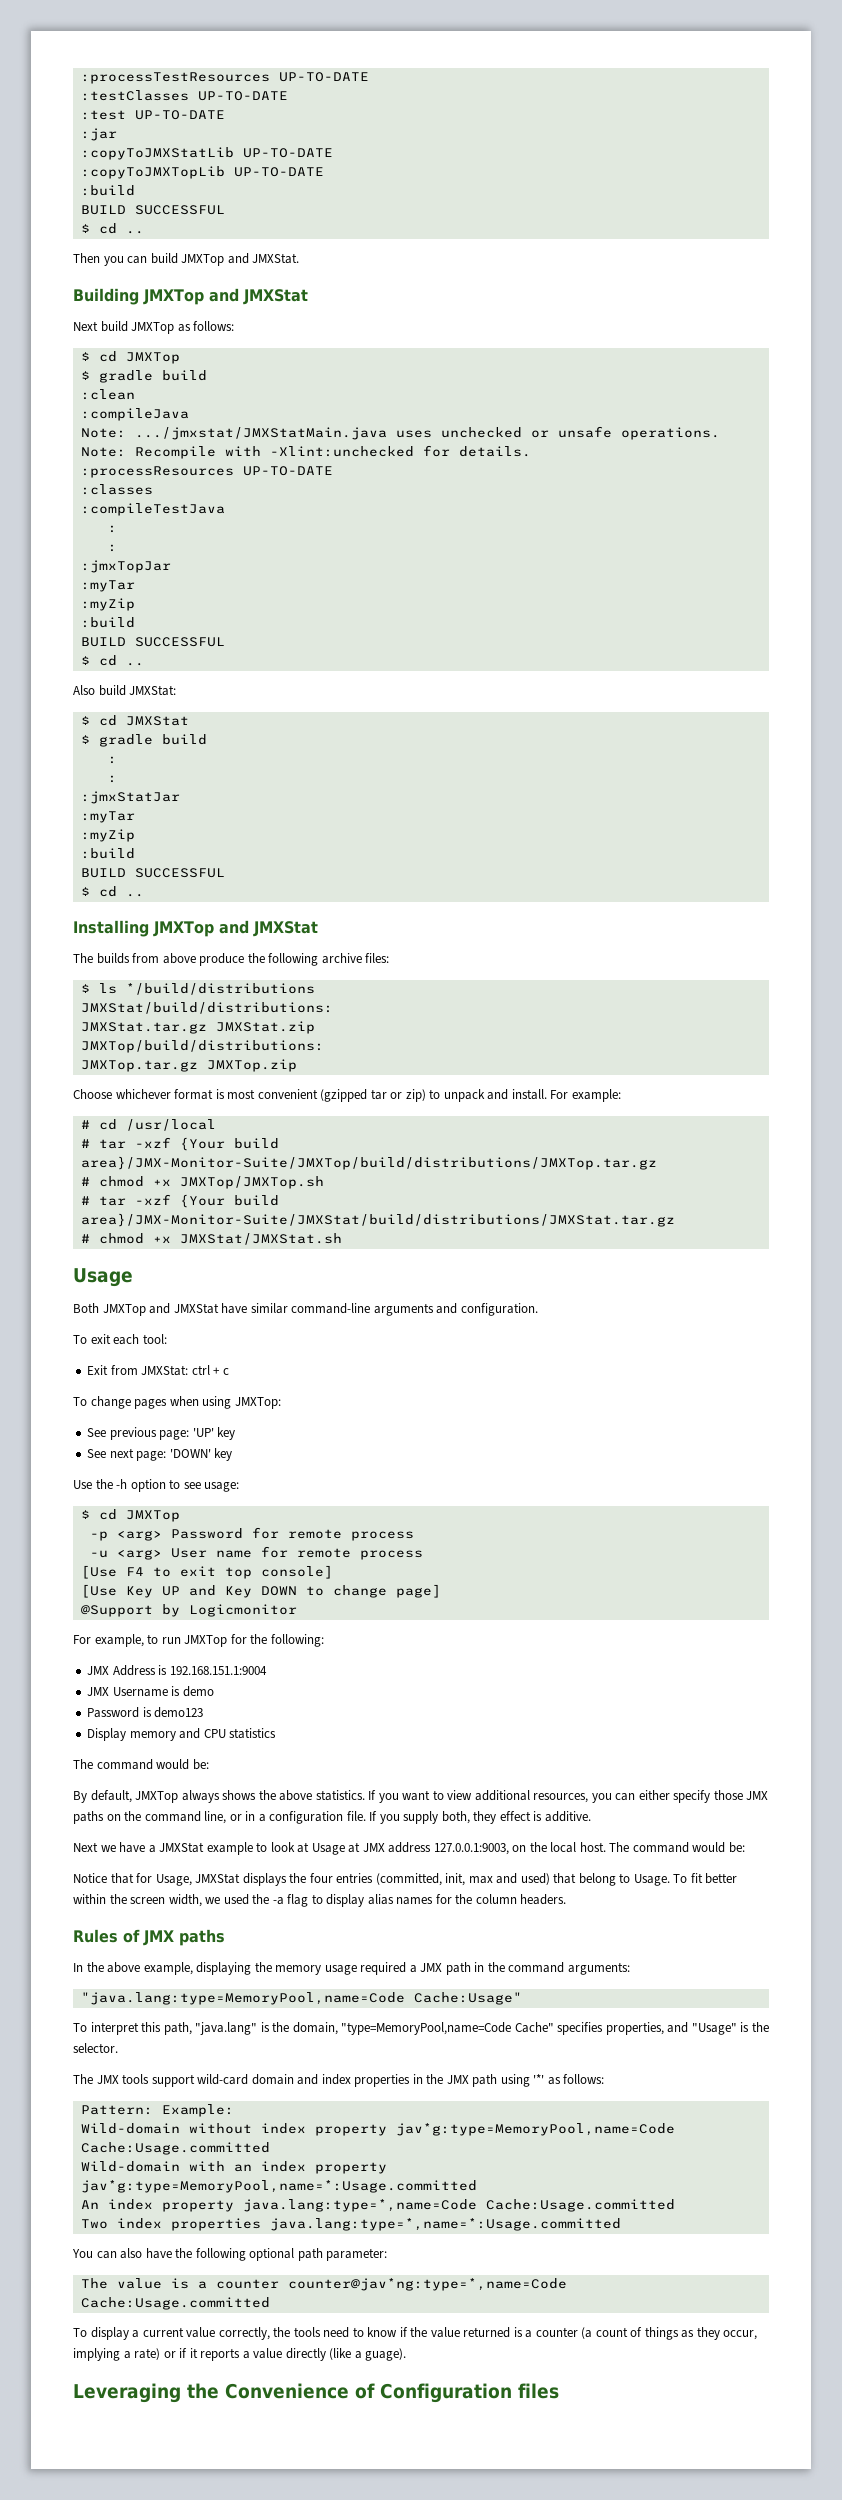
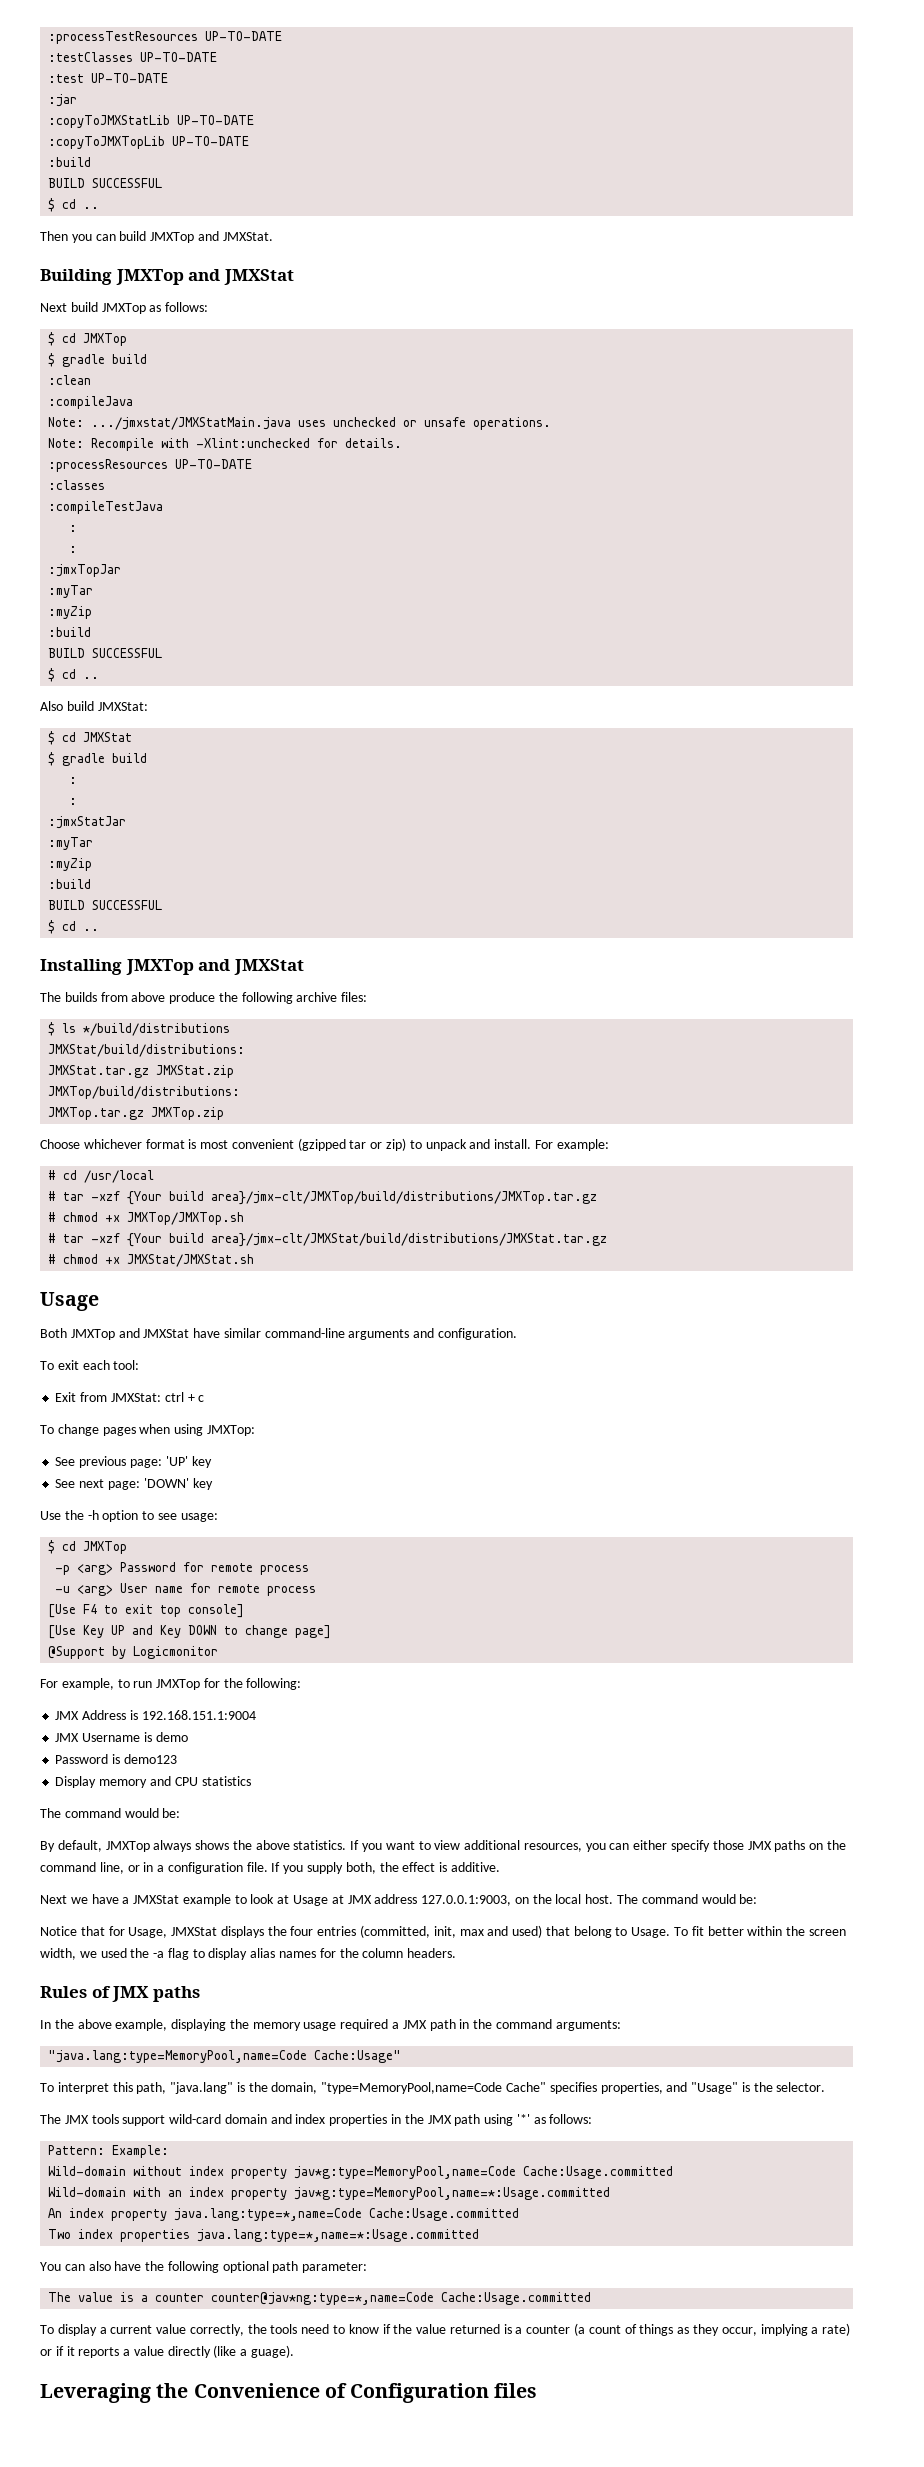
[80,1156,657,1170] area}/JMX-Monitor-Suite/JMXTop/build/distributions/JMXTop.tar.gz -> [211,1191,598,1205] area}/jmx-clt/JMXTop/build/distributions/JMXTop.tar.gz
[80,1213,675,1227] area}/JMX-Monitor-Suite/JMXStat/build/distributions/JMXStat.tar.gz -> [211,1233,608,1247] area}/jmx-clt/JMXStat/build/distributions/JMXStat.tar.gz
[473,1811,497,1824] they -> [379,1862,399,1872] the

